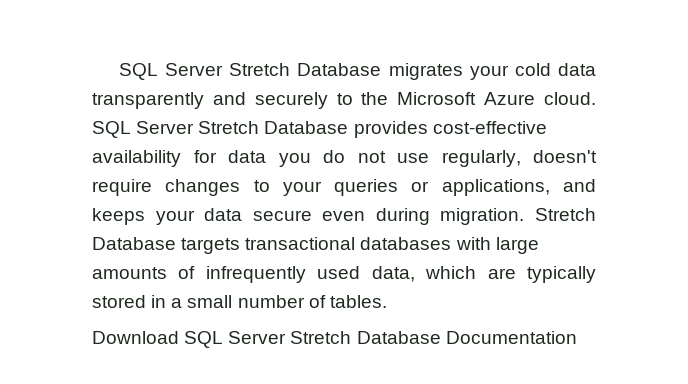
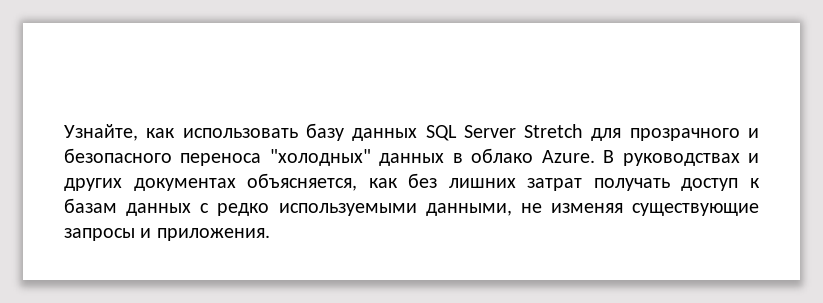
[118,63,596,80] [92,92,596,109] [92,121,547,138] [92,150,597,167] [92,179,596,196] [92,208,596,225] [92,237,539,254] [92,266,596,283] [92,295,387,308] [92,331,577,348] SQL Server Stretch Database migrates your cold data transparently and securely to the Microsoft Azure cloud. SQL Server Stretch Database provides cost-effective availability for data you do not use regularly, doesn't require changes to your queries or applications, and keeps your data secure even during migration. Stretch Database targets transactional databases with large amounts of infrequently used data, which are typically stored in a small number of tables. // Download SQL Server Stretch Database Documentation -> [64,123,759,141] [64,148,760,166] [64,173,760,191] [64,198,759,216] [64,228,270,241] Узнайте, как использовать базу данных SQL Server Stretch для прозрачного и безопасного переноса "холодных" данных в облако Azure. В руководствах и других документах объясняется, как без лишних затрат получать доступ к базам данных с редко используемыми данными, не изменяя существующие запросы и приложения.

